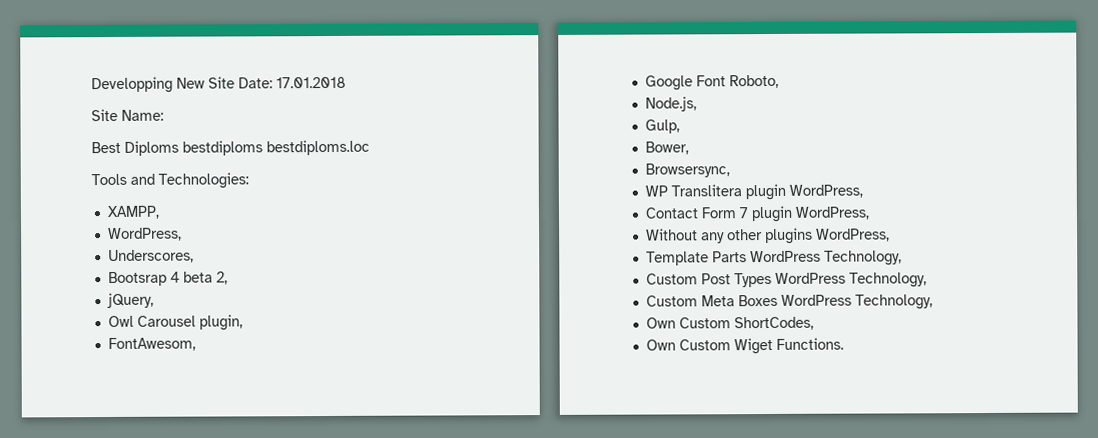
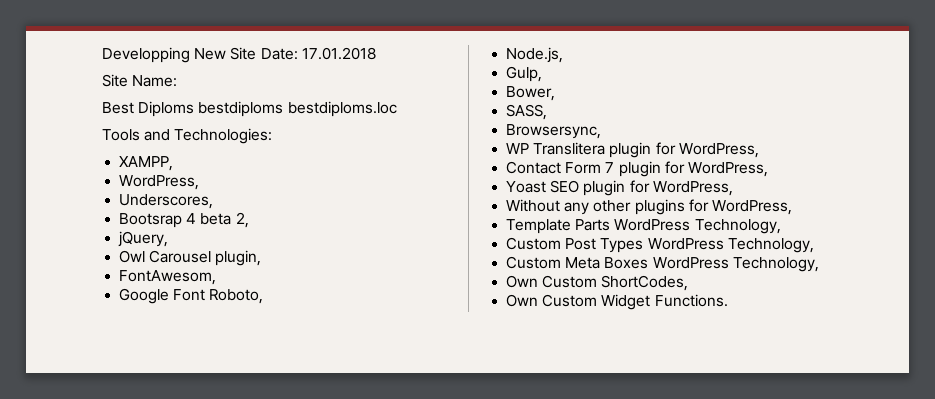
(689, 148) none -> [506,104,548,120] // SASS,
(786, 192) none -> [655,142,676,155] for
(793, 214) none -> [664,161,768,177] [506,180,650,196] for WordPress, // Yoast SEO plugin for
(813, 236) none -> [688,199,709,212] for
[733,337,773,355] Wiget -> [601,294,651,310] Widget

